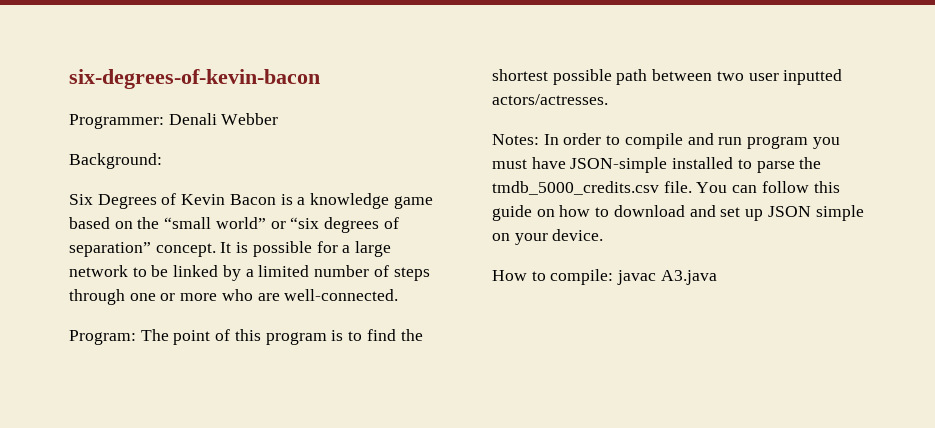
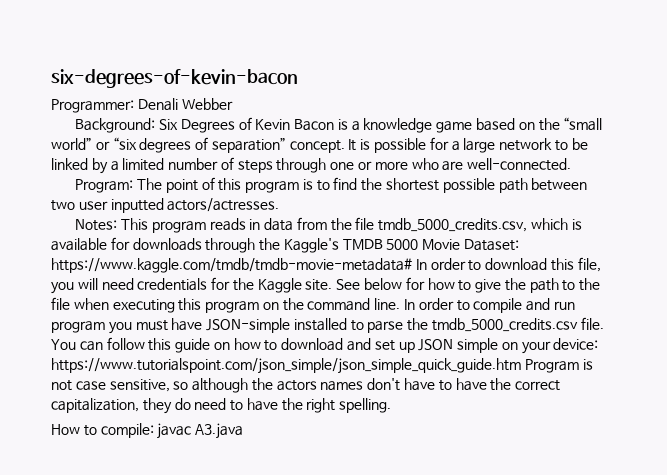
(162, 161) // -> (156, 125) none
(539, 139) none -> [121,217,582,233] [51,237,520,253] [51,257,601,273] [51,277,601,294] [51,297,401,313] This program reads in data from the file tmdb_5000_credits.csv, which is available for downloads through the Kaggle's TMDB 5000 Movie Dataset: https://www.kaggle.com/tmdb/tmdb-movie-metadata# In order to download this file, you will need credentials for the Kaggle site. See below for how to give the path to the file when executing this program on the command line.
[552,229,604,241] device. -> [553,338,599,350] [51,358,593,374] [51,378,561,393] [51,398,392,414] device: https://www.tutorialspoint.com/json_simple/json_simple_quick_guide.htm Program is not case sensitive, so although the actors names don't have to have the correct capitalization, they do need to have the right spelling.

